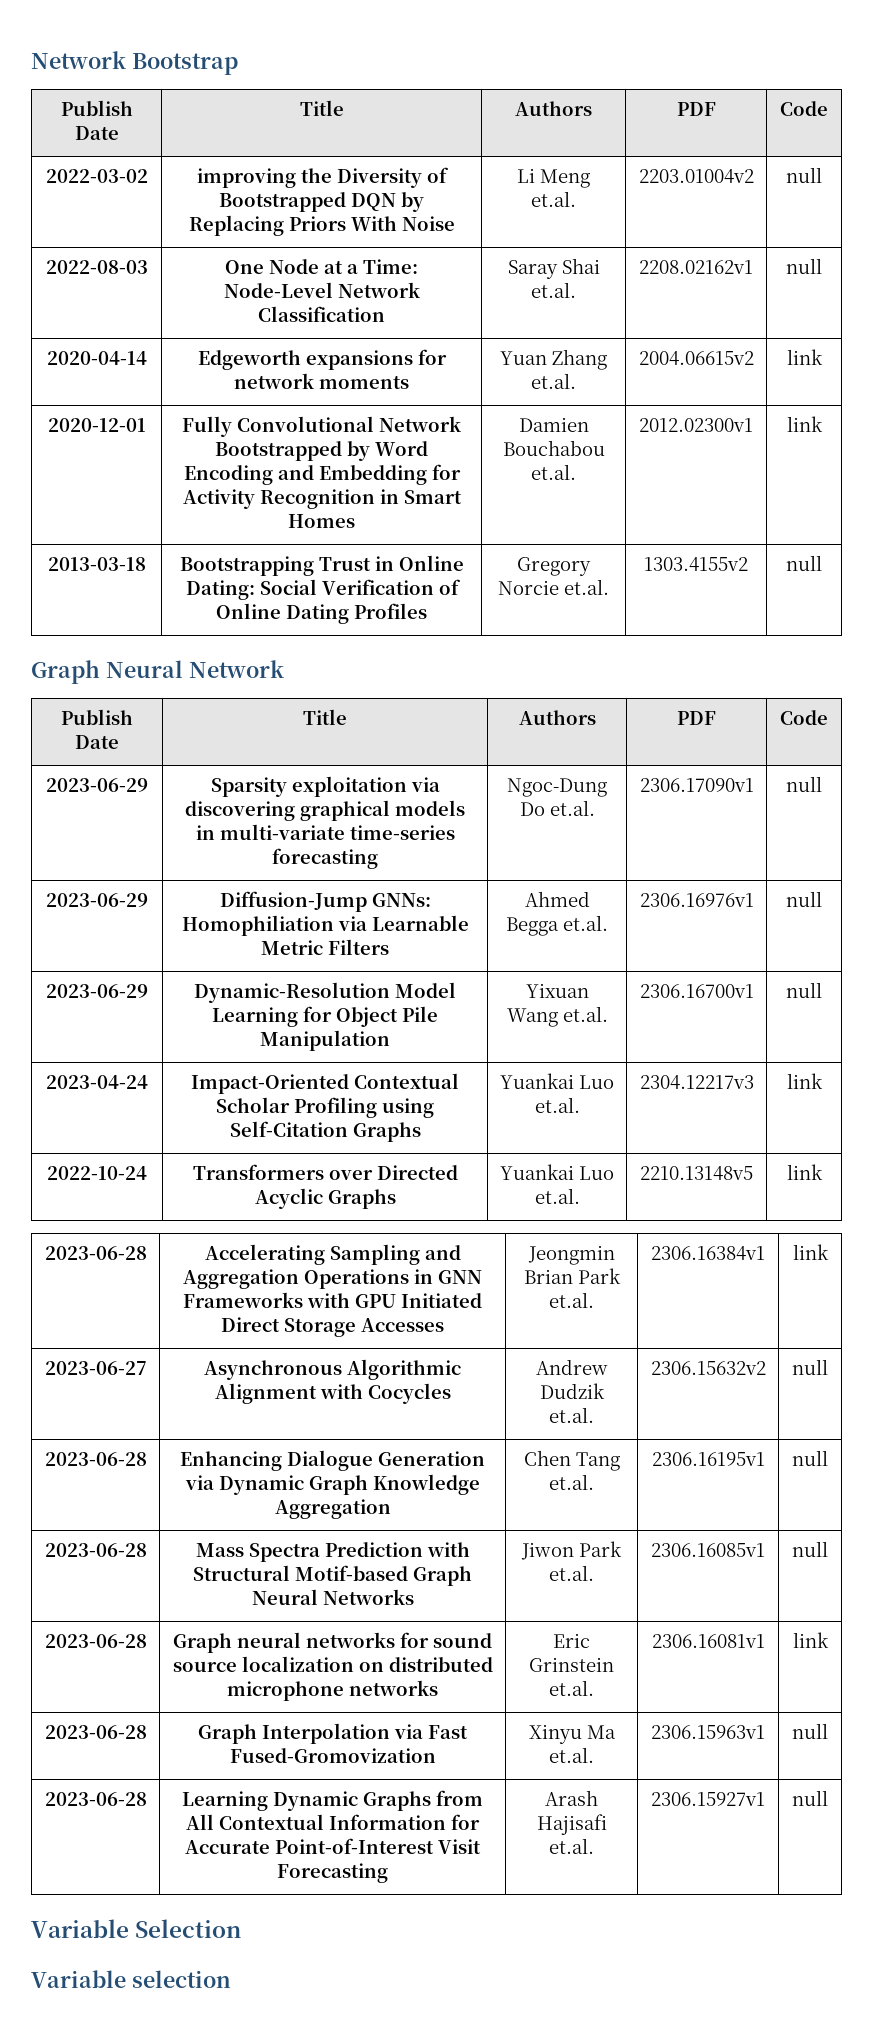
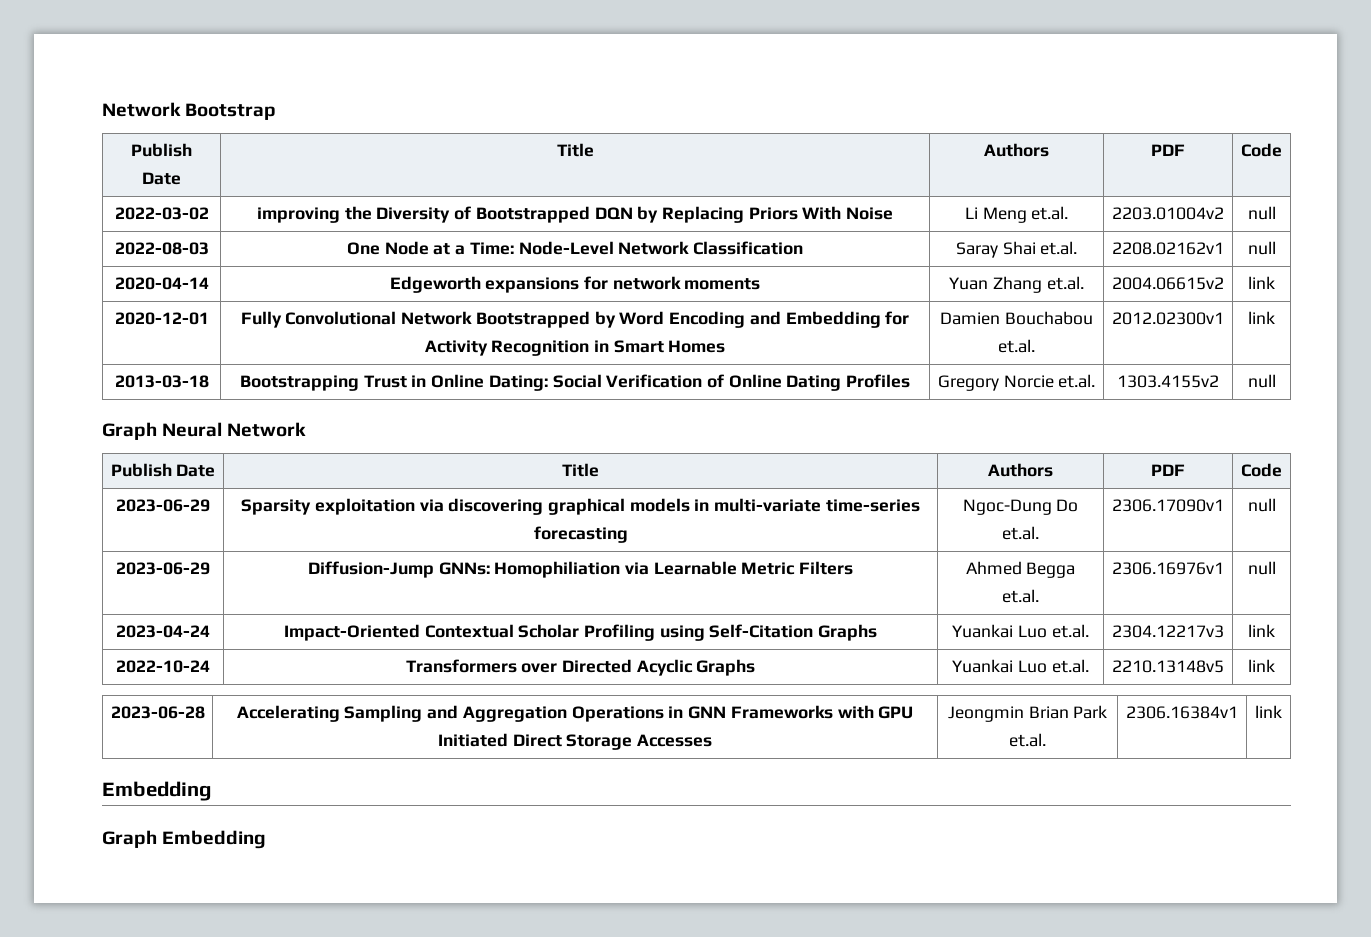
[46,984,148,998] [194,982,456,1003] [212,1006,438,1027] [260,1030,390,1051] [525,983,589,998] [506,1006,608,1027] [639,984,754,998] [786,982,822,998] // 2023-06-29 | Dynamic-Resolution Model Learning for Object Pile Manipulation | Yixuan Wang et.al. | 2306.16700v1 | null -> (1276, 568) none
[44,1361,147,1375] [204,1359,461,1380] [214,1383,451,1404] [535,1359,608,1375] [539,1383,605,1399] [549,1407,594,1423] [650,1361,766,1375] [792,1359,828,1375] [44,1452,147,1466] [180,1450,485,1471] [184,1474,480,1495] [274,1499,391,1519] [523,1450,620,1471] [549,1474,594,1490] [651,1452,765,1466] [792,1450,828,1466] [44,1543,147,1557] [195,1542,470,1562] [193,1565,472,1586] [251,1589,414,1605] [521,1541,622,1560] [549,1565,594,1581] [651,1543,765,1557] [792,1541,828,1557] [44,1634,147,1648] [173,1632,492,1653] [172,1656,493,1672] [227,1680,438,1701] [553,1633,590,1648] [529,1657,614,1672] [549,1680,594,1696] [651,1634,765,1648] [792,1632,829,1648] [44,1725,147,1739] [198,1723,468,1744] [229,1748,436,1763] [528,1724,616,1744] [549,1747,594,1763] [651,1725,765,1739] [792,1723,828,1739] [44,1792,147,1806] [182,1790,483,1811] [186,1814,480,1830] [185,1838,481,1854] [277,1863,388,1883] [545,1790,598,1806] [536,1814,607,1835] [549,1838,594,1854] [651,1792,765,1806] [792,1790,828,1806] [31,1919,242,1938] [31,1970,231,1988] // 2023-06-27 | Asynchronous Algorithmic Alignment with Cocycles | Andrew Dudzik et.al. | 2306.15632v2 | null // 2023-06-28 | Enhancing Dialogue Generation via Dynamic Graph Knowledge Aggregation | Chen Tang et.al. | 2306.16195v1 | null // 2023-06-28 | Mass Spectra Prediction with Structural Motif-based Graph Neural Networks | Jiwon Park et.al. | 2306.16085v1 | null // 2023-06-28 | Graph neural networks for sound source localization on distributed microphone networks | Eric Grinstein et.al. | 2306.16081v1 | link // 2023-06-28 | Graph Interpolation via Fast Fused-Gromovization | Xinyu Ma et.al. | 2306.15963v1 | null // 2023-06-28 | Learning Dynamic Graphs from All Contextual Information for Accurate Point-of-Interest Visit Forecasting | Arash Hajisafi et.al. | 2306.15927v1 | null // Variable Selection // Variable selection -> [102,781,211,801] [102,830,267,849] // Embedding // Graph Embedding

